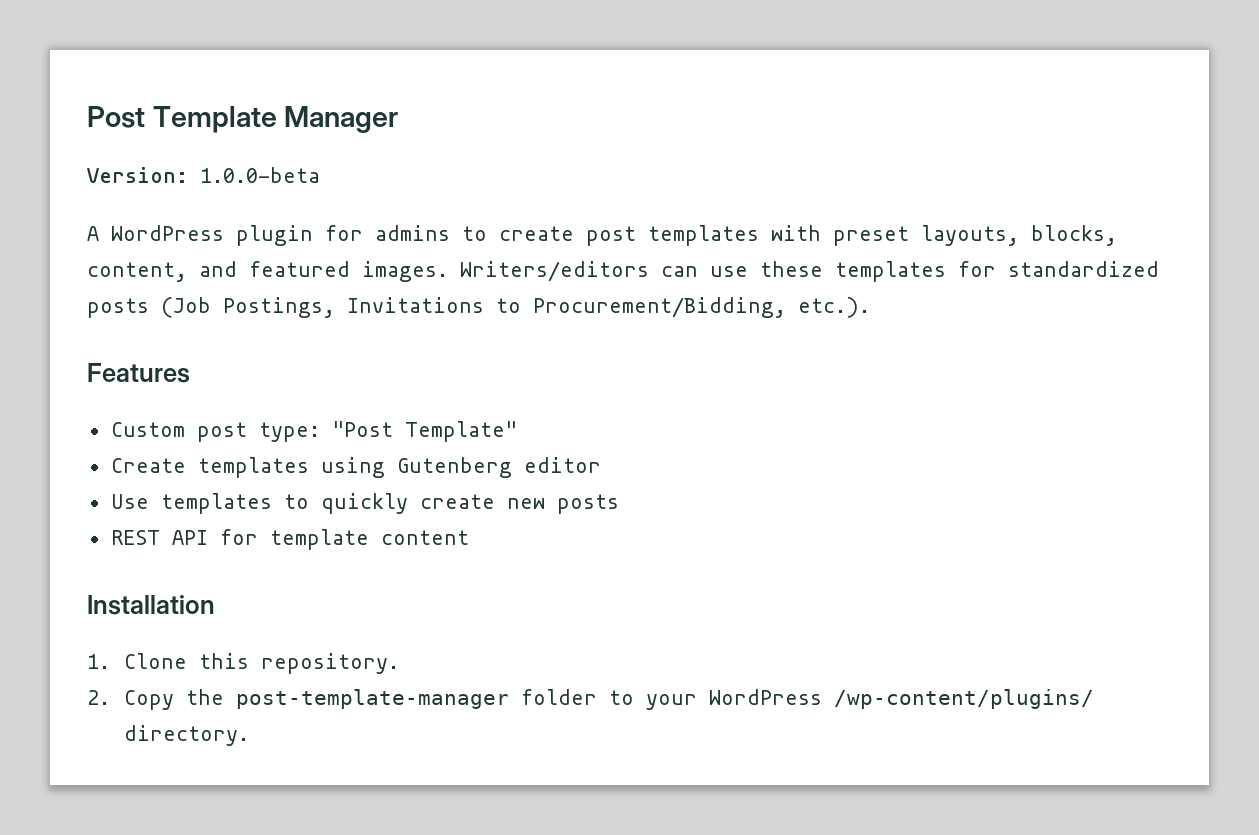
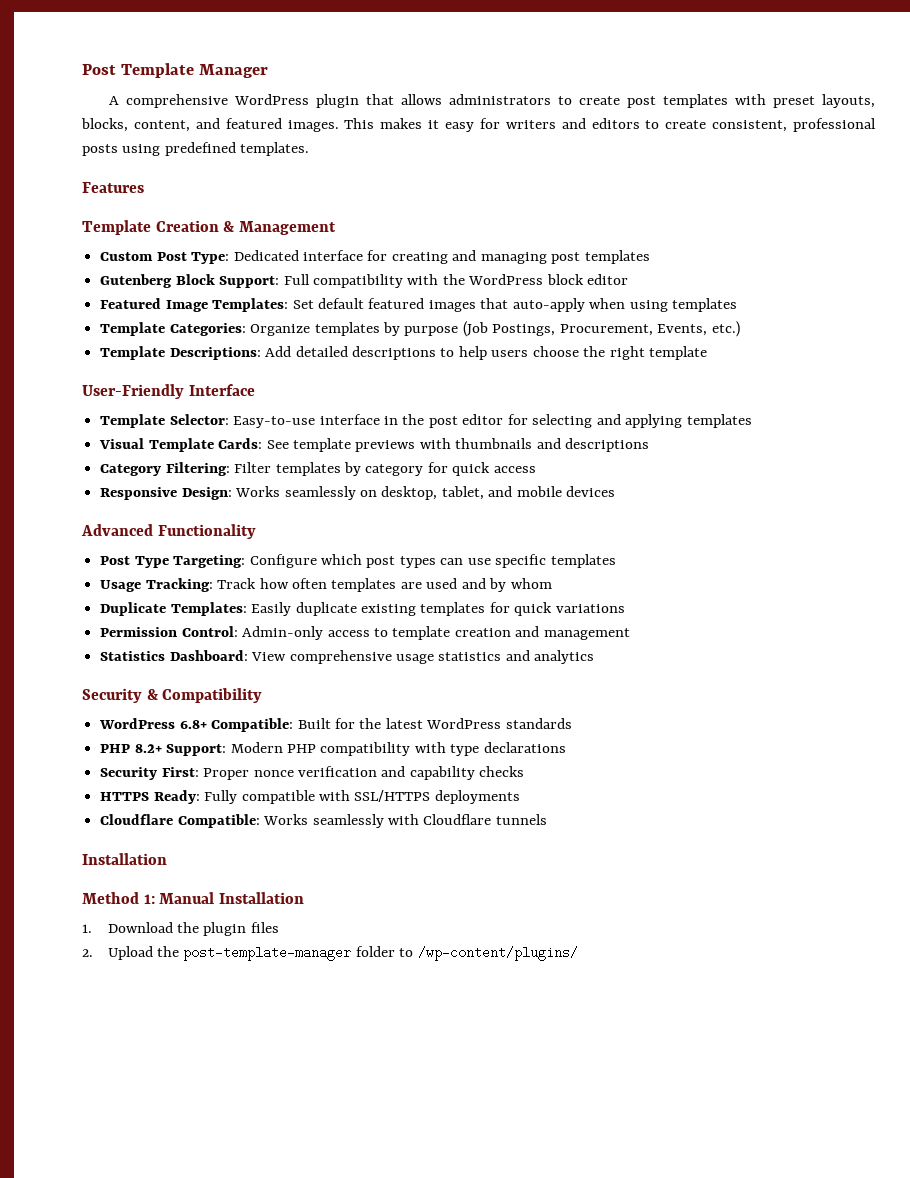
[87,167,320,183] // Version: 1.0.0-beta -> (269, 71) none
(99, 233) none -> [125,94,228,108] comprehensive
[325,225,450,241] for admins -> [365,94,551,105] that allows administrators
[460,261,1159,282] [87,297,870,318] [87,363,190,383] [110,421,517,442] [110,457,601,478] [110,493,619,514] [110,529,469,550] [87,595,215,615] [87,653,399,674] [87,689,1094,710] [123,725,249,746] Writers/editors can use these templates for standardized posts (Job Postings, Invitations to Procurement/Bidding, etc.). // Features // Custom post type: "Post Template" // Create templates using Gutenberg editor // Use templates to quickly create new posts // REST API for template content // Installation // 1. Clone this repository. // 2. Copy the post-template-manager folder to your WordPress /wp-content/plugins/ directory. -> [344,118,876,132] [82,142,310,156] [82,182,144,193] [82,220,337,235] [100,250,650,264] [100,274,629,288] [100,298,738,312] [100,321,740,337] [100,346,708,360] [82,384,255,399] [100,414,752,428] [99,438,650,452] [100,462,536,476] [100,486,616,500] [81,524,256,539] [100,554,616,568] [100,578,552,592] [100,602,625,616] [100,626,630,640] [100,650,595,664] [82,688,263,703] [99,718,572,732] [100,742,566,756] [100,766,525,780] [100,790,520,804] [100,814,547,828] [82,853,167,865] [82,892,305,904] [82,922,279,936] [82,946,578,961] This makes it easy for writers and editors to create consistent, professional posts using predefined templates. // Features // Template Creation & Management // Custom Post Type: Dedicated interface for creating and managing post templates // Gutenberg Block Support: Full compatibility with the WordPress block editor // Featured Image Templates: Set default featured images that auto-apply when using templates // Template Categories: Organize templates by purpose (Job Postings, Procurement, Events, etc.) // Template Descriptions: Add detailed descriptions to help users choose the right template // User-Friendly Interface // Template Selector: Easy-to-use interface in the post editor for selecting and applying templates // Visual Template Cards: See template previews with thumbnails and descriptions // Category Filtering: Filter templates by category for quick access // Responsive Design: Works seamlessly on desktop, tablet, and mobile devices // Advanced Functionality // Post Type Targeting: Configure which post types can use specific templates // Usage Tracking: Track how often templates are used and by whom // Duplicate Templates: Easily duplicate existing templates for quick variations // Permission Control: Admin-only access to template creation and management // Statistics Dashboard: View comprehensive usage statistics and analytics // Security & Compatibility // WordPress 6.8+ Compatible: Built for the latest WordPress standards // PHP 8.2+ Support: Modern PHP compatibility with type declarations // Security First: Proper nonce verification and capability checks // HTTPS Ready: Fully compatible with SSL/HTTPS deployments // Cloudflare Compatible: Works seamlessly with Cloudflare tunnels // Installation // Method 1: Manual Installation // 1. Download the plugin files // 2. Upload the post-template-manager folder to /wp-content/plugins/

